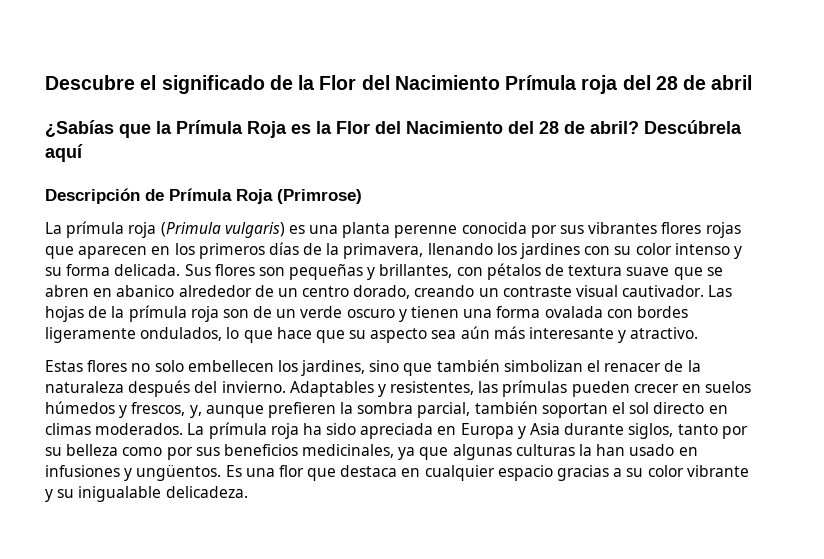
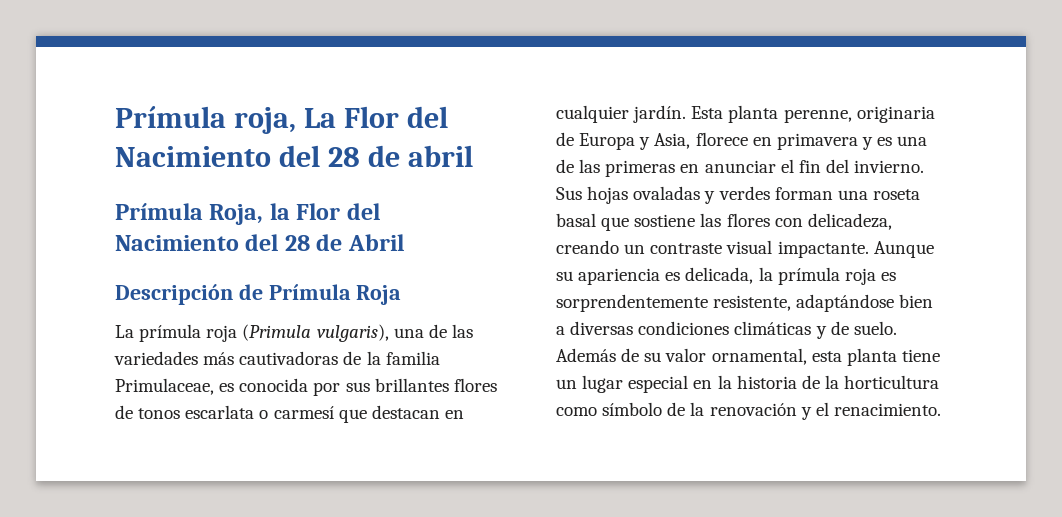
[45,75,618,94] Descubre el significado de la Flor del Nacimiento Prímula roja -> [115,106,449,134] [115,146,271,167] Prímula roja, La Flor del Nacimiento
[45,120,311,138] ¿Sabías que la Prímula Roja es -> [115,203,264,225] Prímula Roja,
[590,120,742,134] [45,144,83,162] abril? Descúbrela aquí -> [347,234,404,251] Abril
[277,189,362,204] (Primrose) -> (402, 295) none
[224,222,741,238] [45,242,742,259] [45,263,723,280] [45,285,733,299] [45,305,688,322] [45,326,699,343] [45,359,701,376] [45,380,752,397] [45,401,728,418] [45,422,748,439] [45,444,698,460] [45,465,749,481] [45,486,248,502] vulgaris) es una planta perenne conocida por sus vibrantes flores rojas que aparecen en los primeros días de la primavera, llenando los jardines con su color intenso y su forma delicada. Sus flores son pequeñas y brillantes, con pétalos de textura suave que se abren en abanico alrededor de un centro dorado, creando un contraste visual cautivador. Las hojas de la prímula roja son de un verde oscuro y tienen una forma ovalada con bordes ligeramente ondulados, lo que hace que su aspecto sea aún más interesante y atractivo. // Estas flores no solo embellecen los jardines, sino que también simbolizan el renacer de la naturaleza después del invierno. Adaptables y resistentes, las prímulas pueden crecer en suelos húmedos y frescos, y, aunque prefieren la sombra parcial, también soportan el sol directo en climas moderados. La prímula roja ha sido apreciada en Europa y Asia durante siglos, tanto por su belleza como por sus beneficios medicinales, ya que algunas culturas la han usado en infusiones y ungüentos. Es una flor que destaca en cualquier espacio gracias a su color vibrante y su inigualable delicadeza. -> [316,324,473,342] [114,351,440,365] [115,378,497,396] [115,405,464,423] [556,105,935,123] [556,132,928,150] [556,159,925,177] [556,186,920,204] [556,213,892,231] [556,240,934,258] [556,267,896,285] [556,294,934,312] [556,321,897,339] [556,348,940,366] [556,375,940,393] [556,402,941,420] vulgaris), una de las variedades más cautivadoras de la familia Primulaceae, es conocida por sus brillantes flores de tonos escarlata o carmesí que destacan en cualquier jardín. Esta planta perenne, originaria de Europa y Asia, florece en primavera y es una de las primeras en anunciar el fin del invierno. Sus hojas ovaladas y verdes forman una roseta basal que sostiene las flores con delicadeza, creando un contraste visual impactante. Aunque su apariencia es delicada, la prímula roja es sorprendentemente resistente, adaptándose bien a diversas condiciones climáticas y de suelo. Además de su valor ornamental, esta planta tiene un lugar especial en la historia de la horticultura como símbolo de la renovación y el renacimiento.

